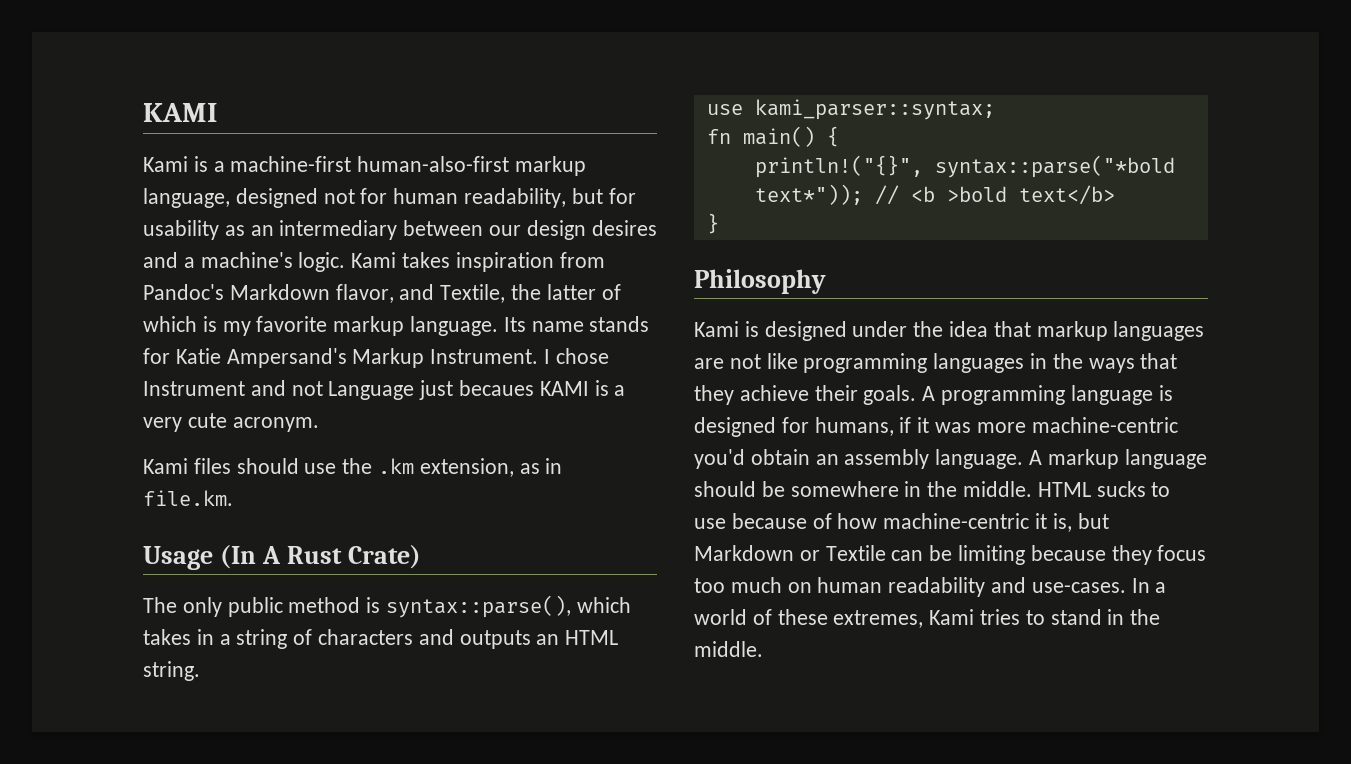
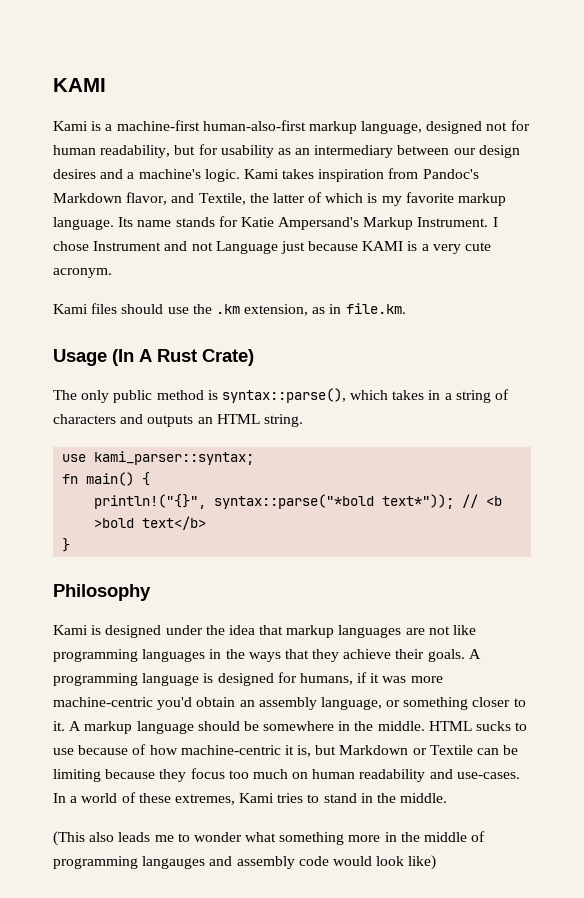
[459,380,535,396] becaues -> [308,241,359,251] because
[935,449,1024,469] language. -> [320,697,526,710] [53,721,65,731] language, or something closer to it.
(763, 649) none -> [53,831,486,846] [53,855,437,870] // (This also leads me to wonder what something more in the middle of programming langauges and assembly code would look like)

